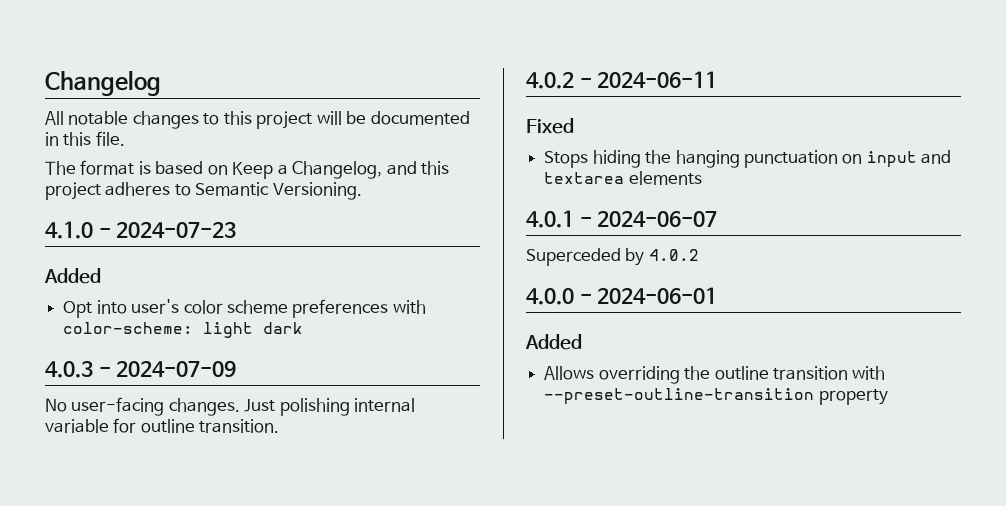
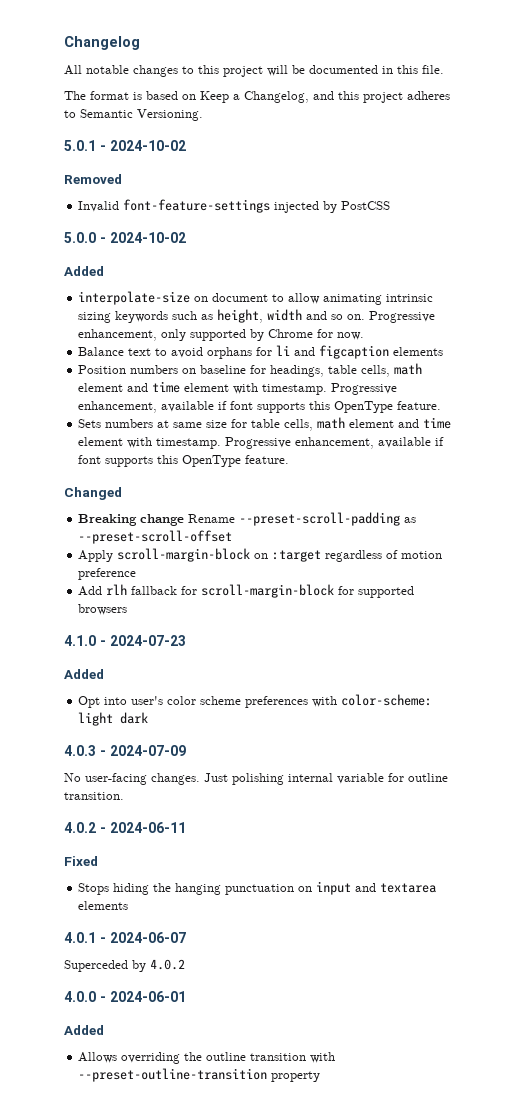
(362, 191) none -> [64,140,186,151] [64,174,122,184] [78,199,391,213] [64,232,186,243] [64,266,104,276] [78,291,434,305] [78,309,436,323] [78,329,365,341] [78,345,444,359] [78,363,423,377] [78,381,398,395] [78,401,442,413] [78,417,452,431] [78,437,445,449] [78,455,290,467] [64,487,122,500] [78,512,417,526] [78,530,233,544] [78,548,443,562] [78,568,137,580] [78,584,415,598] [78,604,128,615] // 5.0.1 - 2024-10-02 // Removed // Invalid font-feature-settings injected by PostCSS // 5.0.0 - 2024-10-02 // Added // interpolate-size on document to allow animating intrinsic sizing keywords such as height, width and so on. Progressive enhancement, only supported by Chrome for now. // Balance text to avoid orphans for li and figcaption elements // Position numbers on baseline for headings, table cells, math element and time element with timestamp. Progressive enhancement, available if font supports this OpenType feature. // Sets numbers at same size for table cells, math element and time element with timestamp. Progressive enhancement, available if font supports this OpenType feature. // Changed // Breaking change Rename --preset-scroll-padding as --preset-scroll-offset // Apply scroll-margin-block on :target regardless of motion preference // Add rlh fallback for scroll-margin-block for supported browsers

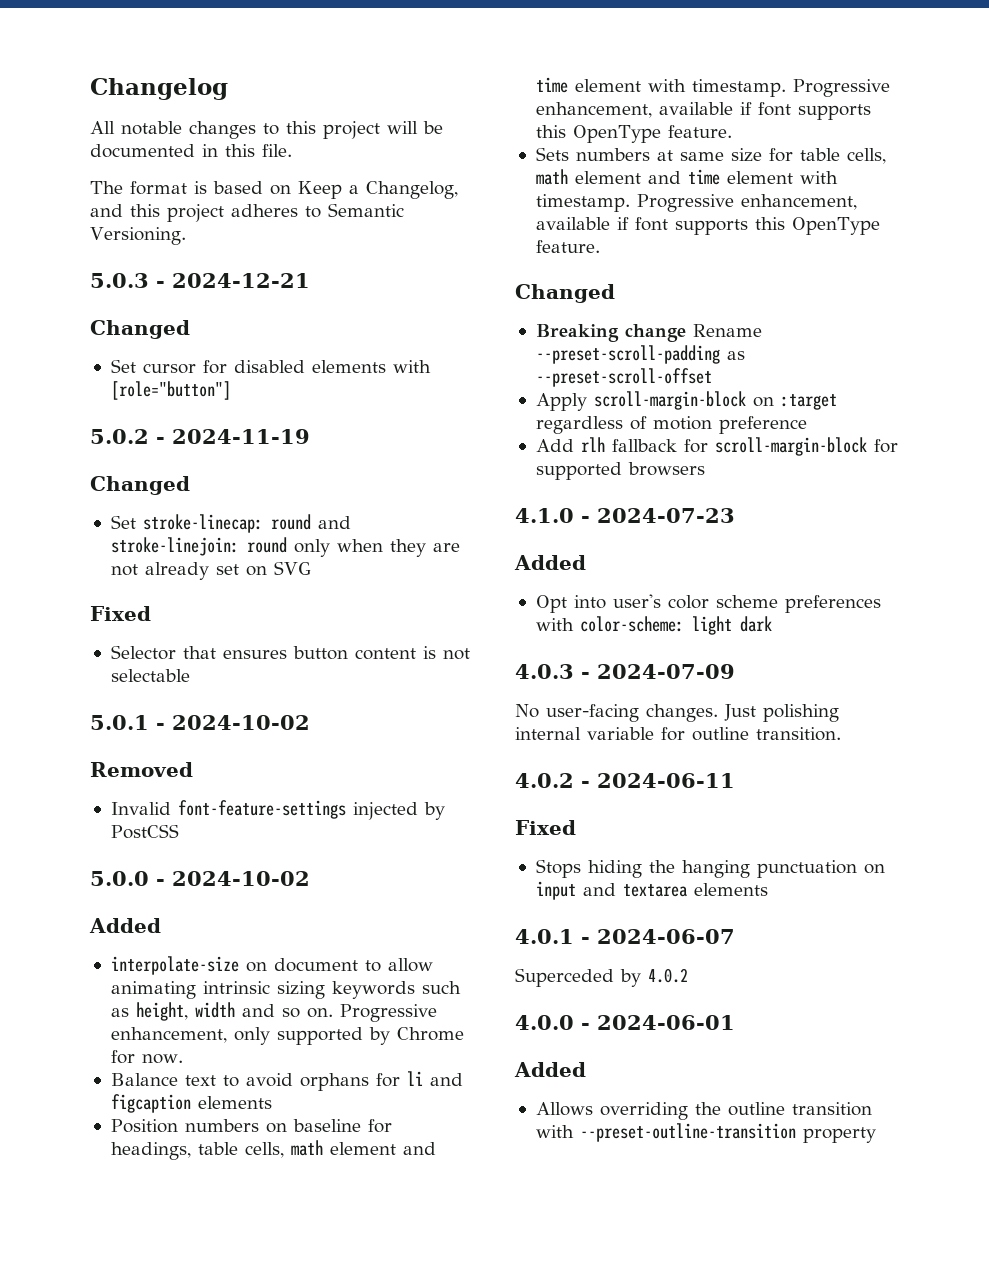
(203, 115) none -> [90,273,310,288] [90,320,190,339] [110,359,431,374] [110,381,231,400] [90,429,310,444] [90,476,190,495] [110,514,351,533] [110,537,460,557] [110,561,311,580] [90,606,151,621] [110,645,470,660] [110,669,190,682] // 5.0.3 - 2024-12-21 // Changed // Set cursor for disabled elements with [role="button"] // 5.0.2 - 2024-11-19 // Changed // Set stroke-linecap: round and stroke-linejoin: round only when they are not already set on SVG // Fixed // Selector that ensures button content is not selectable

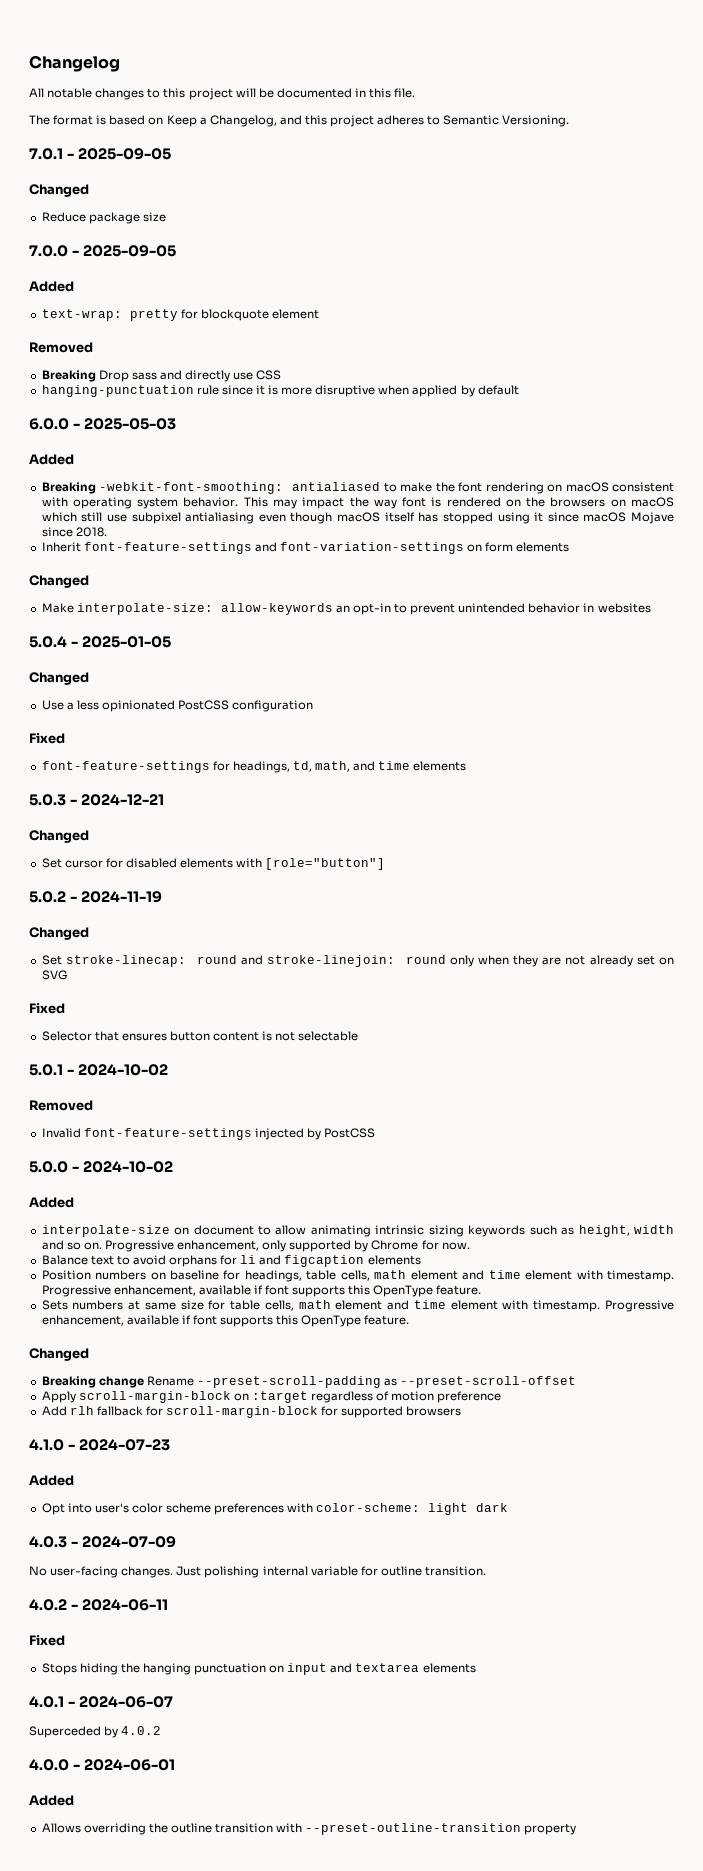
(186, 236) none -> [29,148,171,160] [29,184,89,197] [41,212,166,224] [29,245,176,257] [29,281,74,292] [41,309,319,321] [29,342,93,353] [41,370,282,382] [41,385,519,397] [29,418,176,430] [29,454,74,465] [41,482,674,494] [41,497,675,509] [41,512,674,524] [41,527,107,537] [41,542,570,554] [29,575,89,588] [41,603,651,615] [29,636,171,648] [29,672,89,685] [41,700,314,712] [29,733,65,744] [41,761,467,773] // 7.0.1 - 2025-09-05 // Changed // Reduce package size // 7.0.0 - 2025-09-05 // Added // text-wrap: pretty for blockquote element // Removed // Breaking Drop sass and directly use CSS // hanging-punctuation rule since it is more disruptive when applied by default // 6.0.0 - 2025-05-03 // Added // Breaking -webkit-font-smoothing: antialiased to make the font rendering on macOS consistent with operating system behavior. This may impact the way font is rendered on the browsers on macOS which still use subpixel antialiasing even though macOS itself has stopped using it since macOS Mojave since 2018. // Inherit font-feature-settings and font-variation-settings on form elements // Changed // Make interpolate-size: allow-keywords an opt-in to prevent unintended behavior in websites // 5.0.4 - 2025-01-05 // Changed // Use a less opinionated PostCSS configuration // Fixed // font-feature-settings for headings, td, math, and time elements

